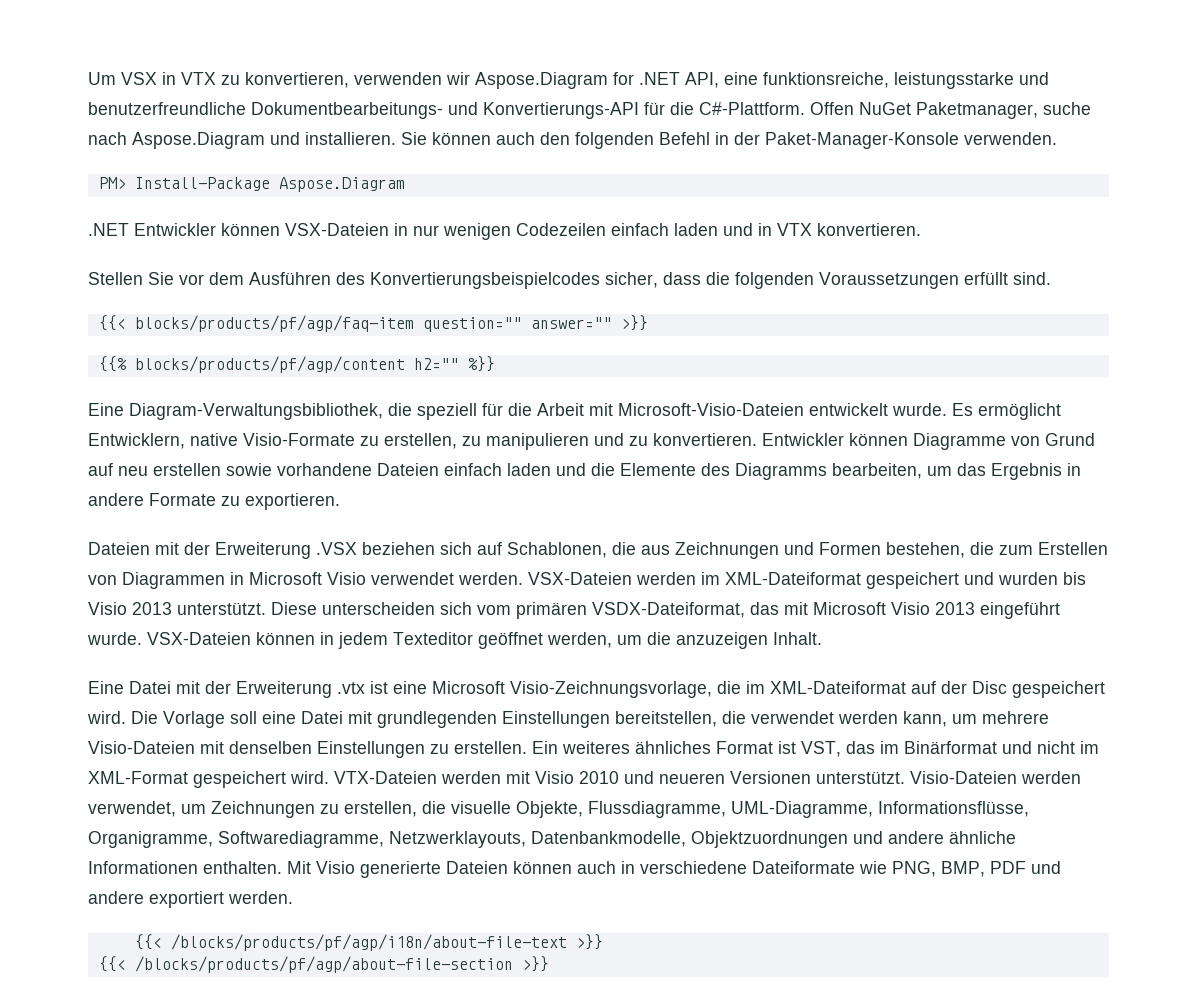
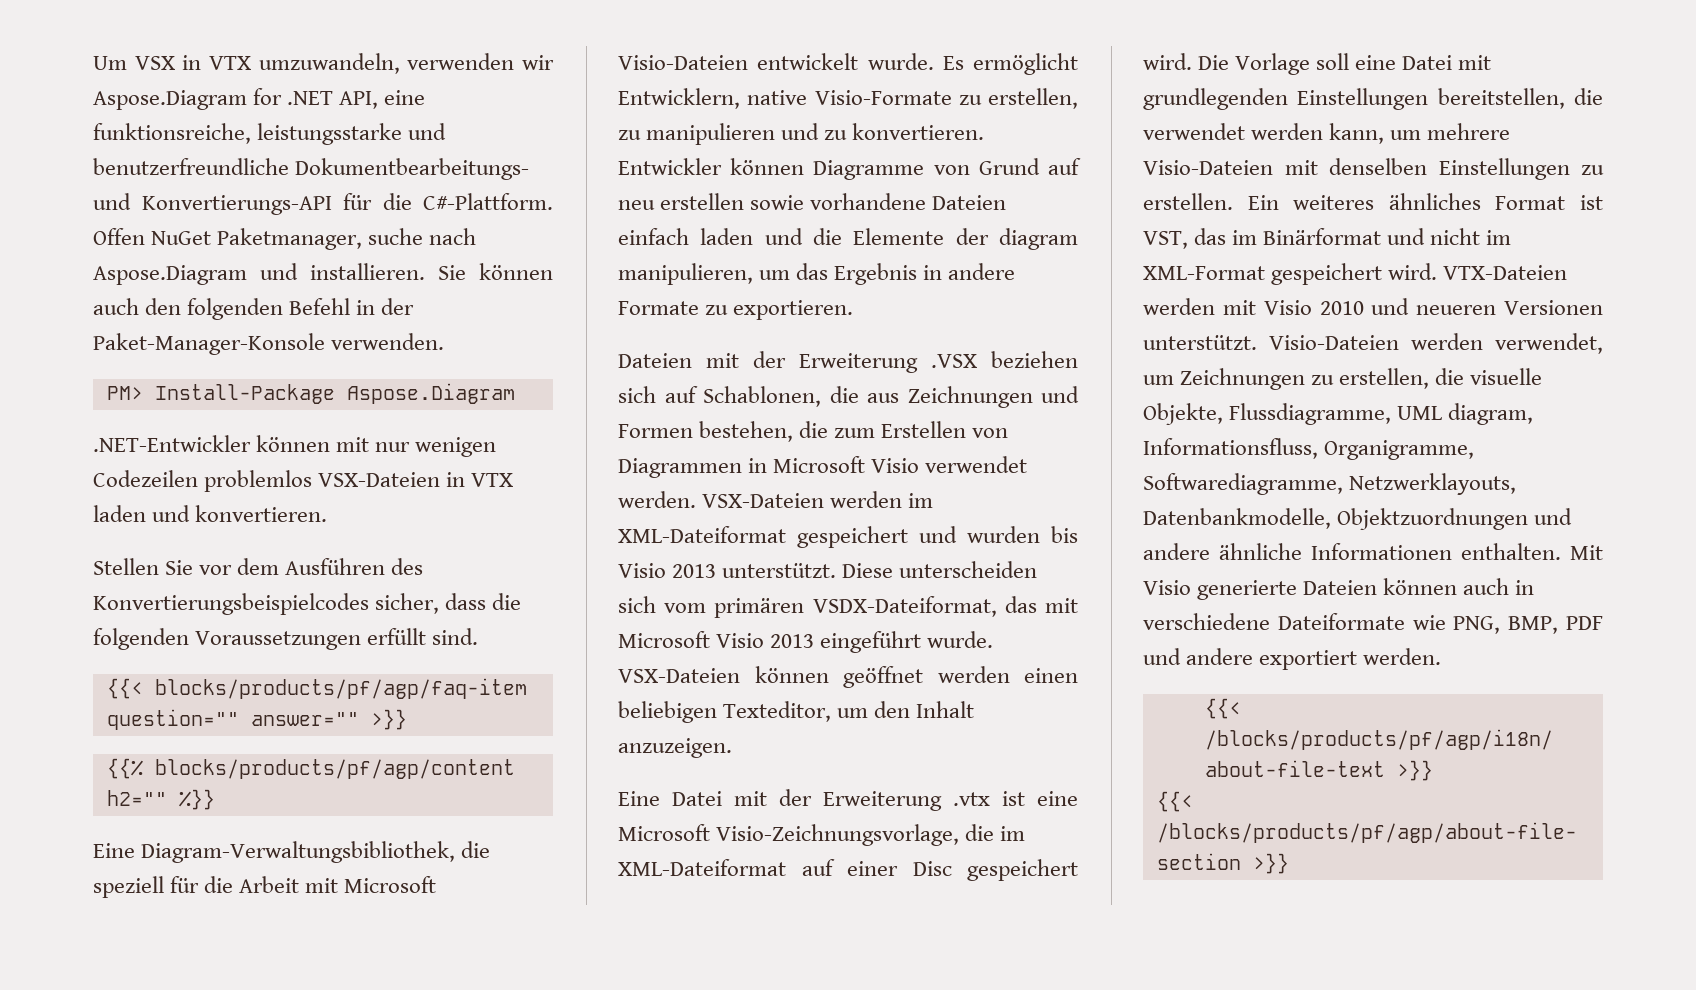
[221,72,349,88] zu konvertieren, -> [258,53,400,74] umzuwandeln,
[88,223,812,240] .NET Entwickler können VSX-Dateien in nur wenigen Codezeilen einfach laden und in VTX -> [93,435,497,457] [93,470,514,492] [93,505,191,522] .NET-Entwickler können mit nur wenigen Codezeilen problemlos VSX-Dateien in VTX laden und
[618,403,804,416] Microsoft-Visio-Dateien -> [344,876,437,893] [618,55,748,70] Microsoft Visio-Dateien
[701,463,922,480] des Diagramms bearbeiten, -> [955,228,1078,250] [618,263,753,285] der diagram manipulieren,
[320,632,822,649] in jedem Texteditor geöffnet werden, um die anzuzeigen Inhalt. -> [843,666,1078,688] [618,701,975,723] [618,738,732,758] geöffnet werden einen beliebigen Texteditor, um den Inhalt anzuzeigen.
[941,681,967,694] der -> [847,861,898,876] einer
[731,801,1029,818] UML-Diagramme, Informationsflüsse, -> [1397,403,1534,425] [1143,438,1318,459] UML diagram, Informationsfluss,

